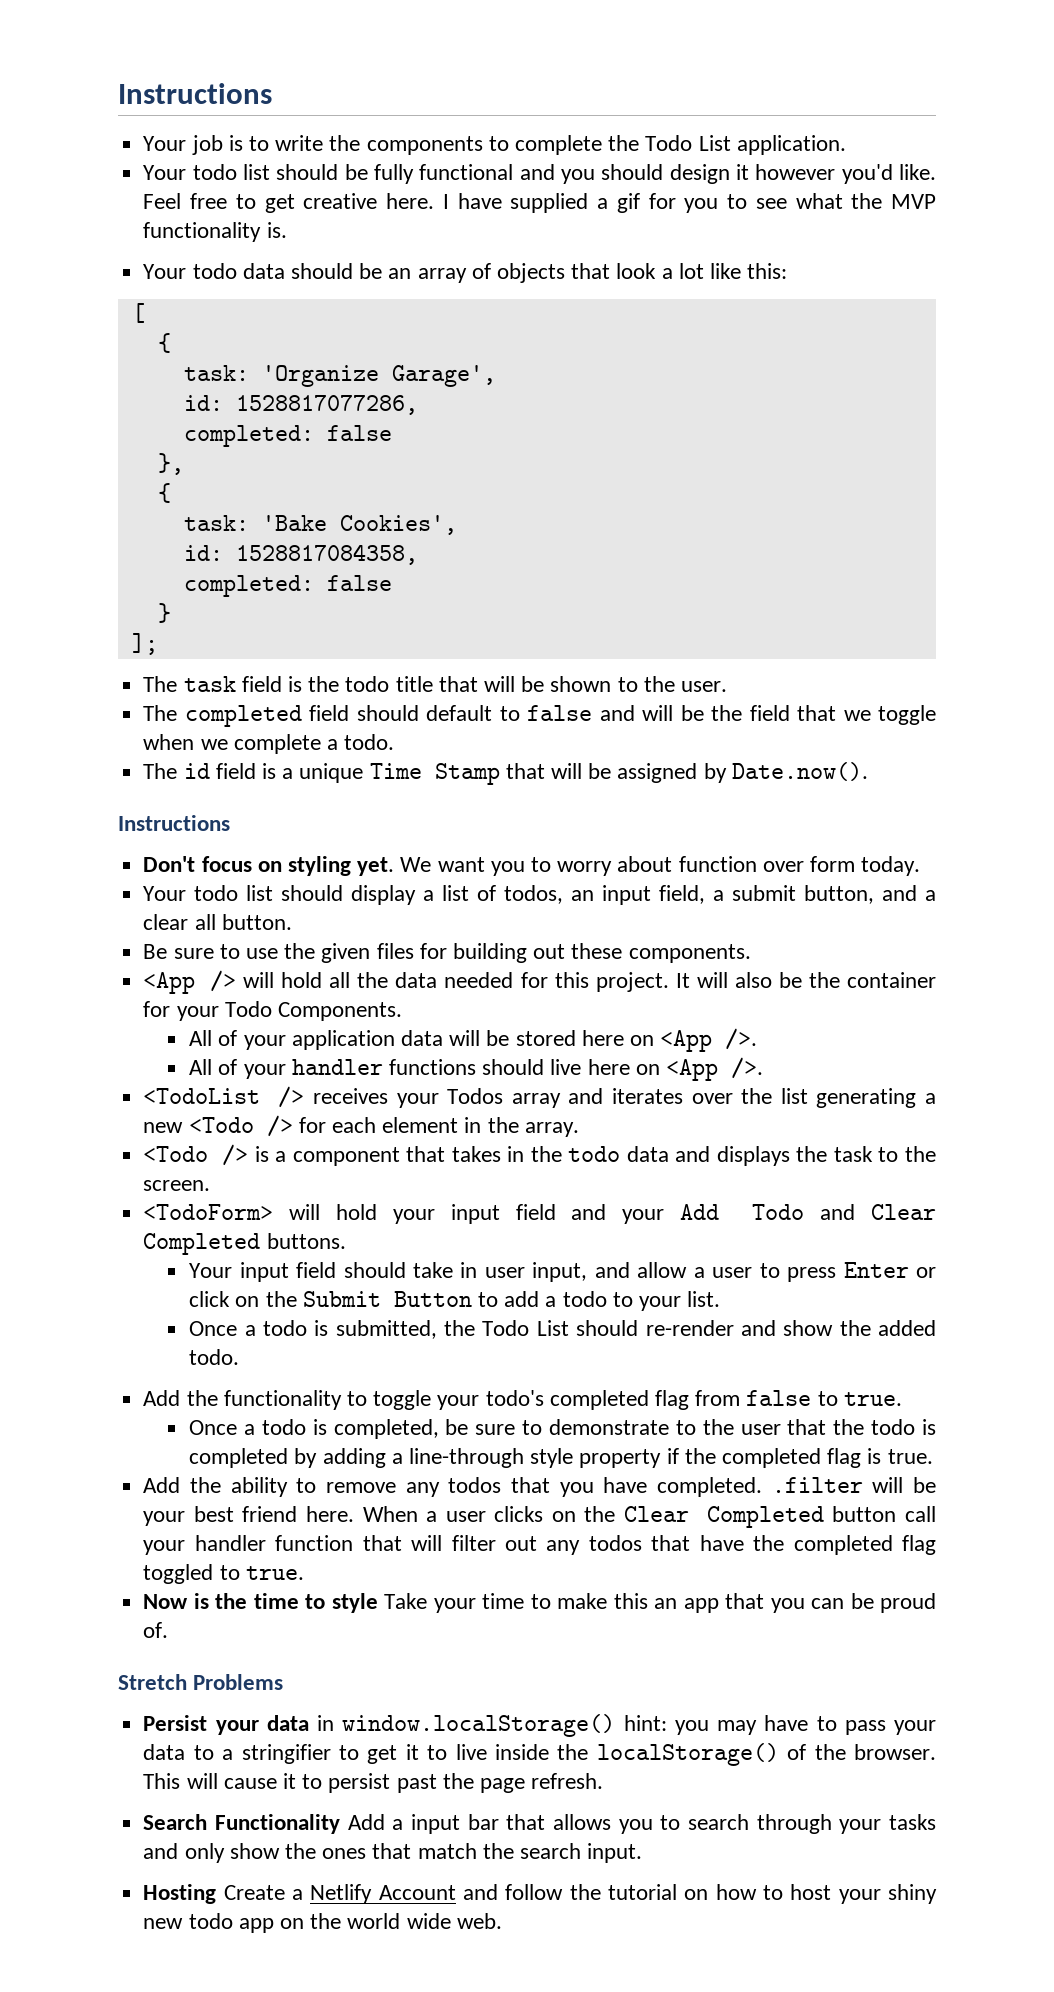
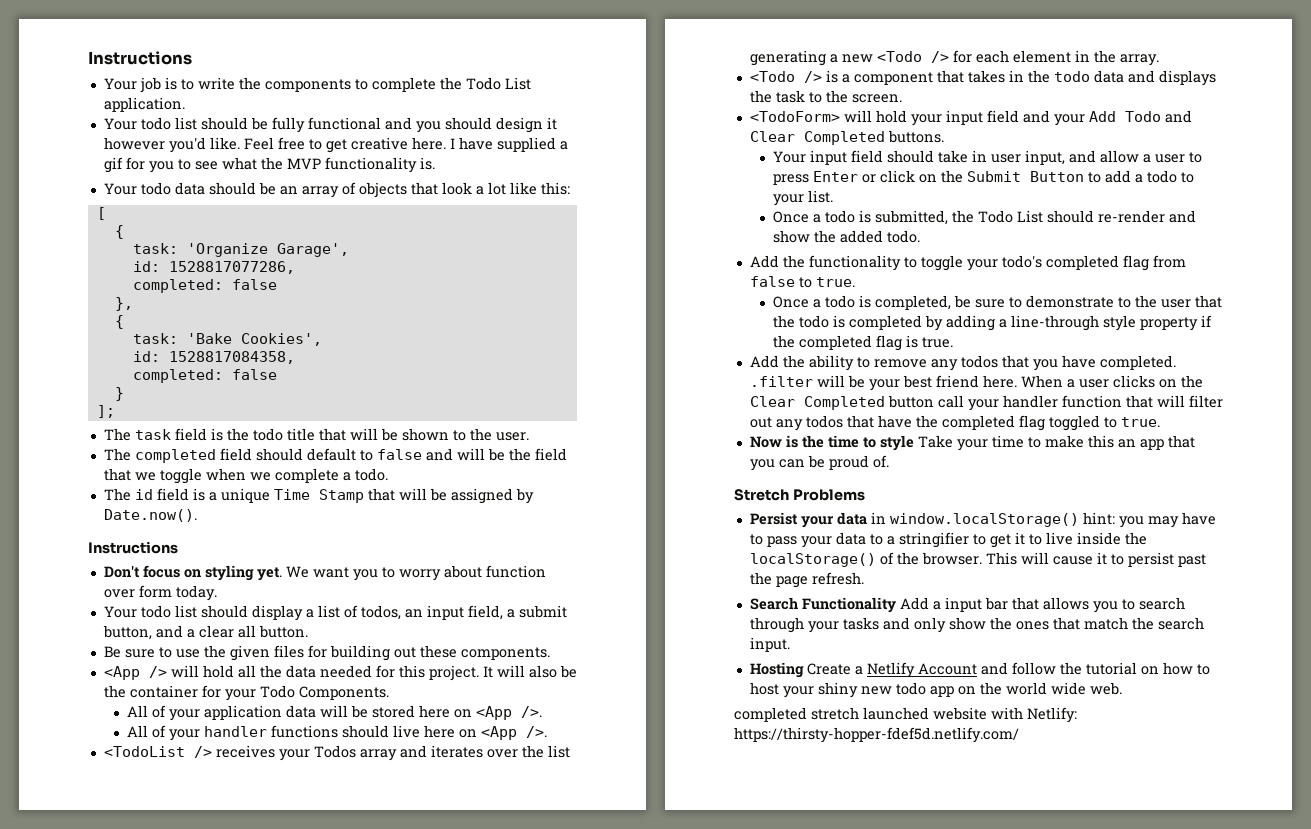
(502, 1921) none -> [734,707,1077,723] [734,727,1019,743] // completed stretch launched website with Netlify: https://thirsty-hopper-fdef5d.netlify.com/

